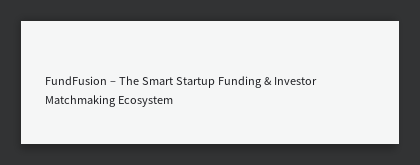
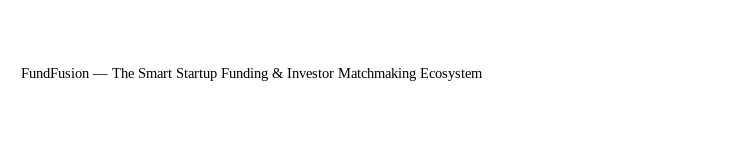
[109,81,116,85] – -> [92,74,108,78] —

